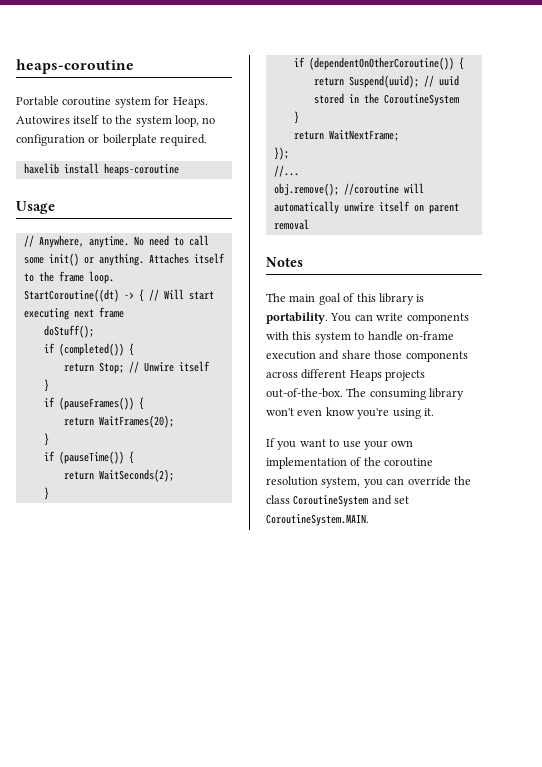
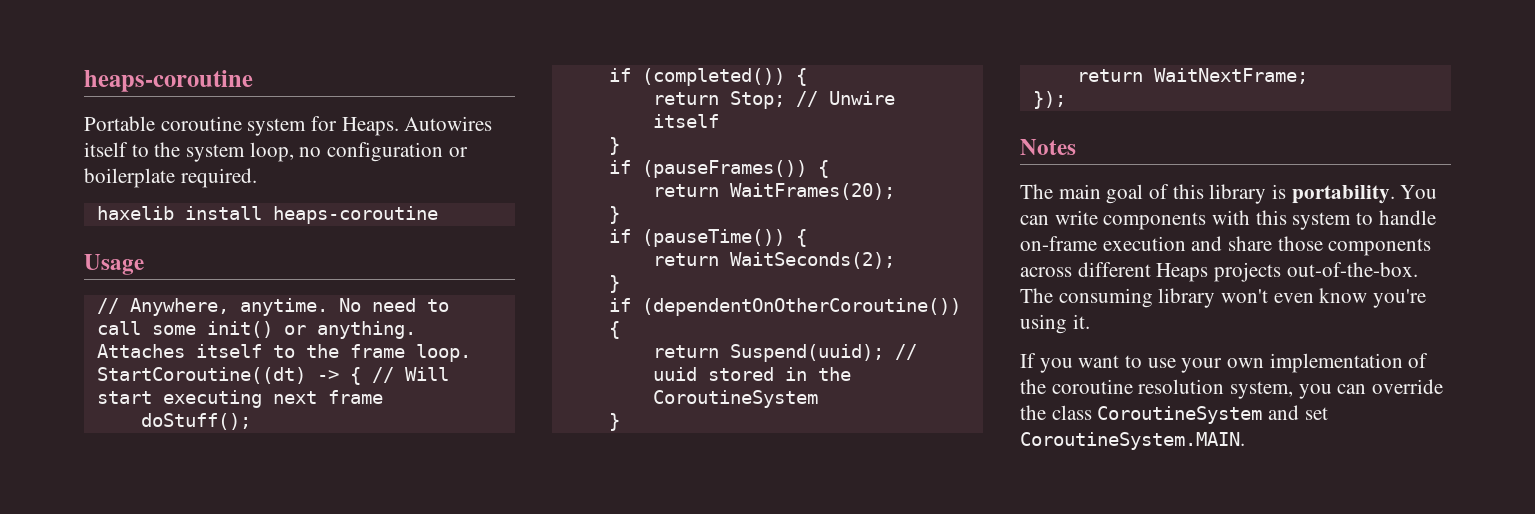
[273,165,299,177] [273,183,424,196] [273,201,459,214] [273,219,309,230] // //... // obj.remove(); //coroutine will automatically unwire itself on parent removal -> (1066, 100) none

